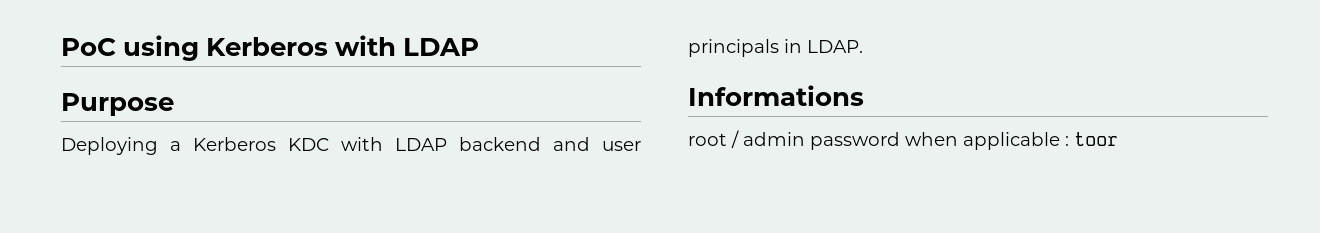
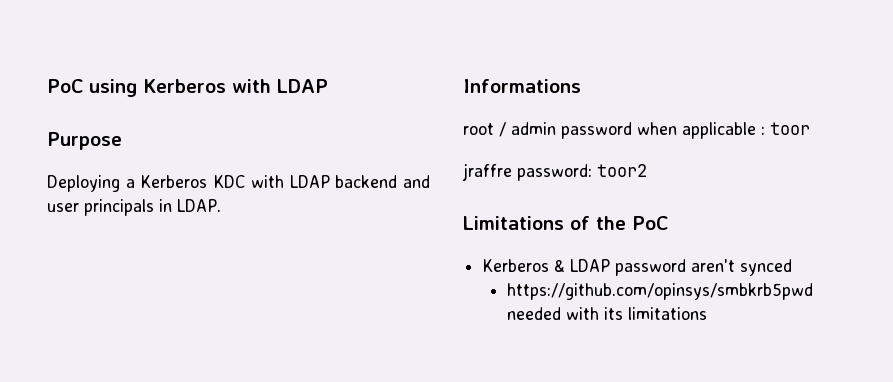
(1118, 139) none -> [462,163,647,181] [463,216,668,230] [482,259,793,276] [506,283,813,300] [506,307,707,320] // jraffre password: toor2 // Limitations of the PoC // Kerberos & LDAP password aren't synced // https://github.com/opinsys/smbkrb5pwd needed with its limitations

